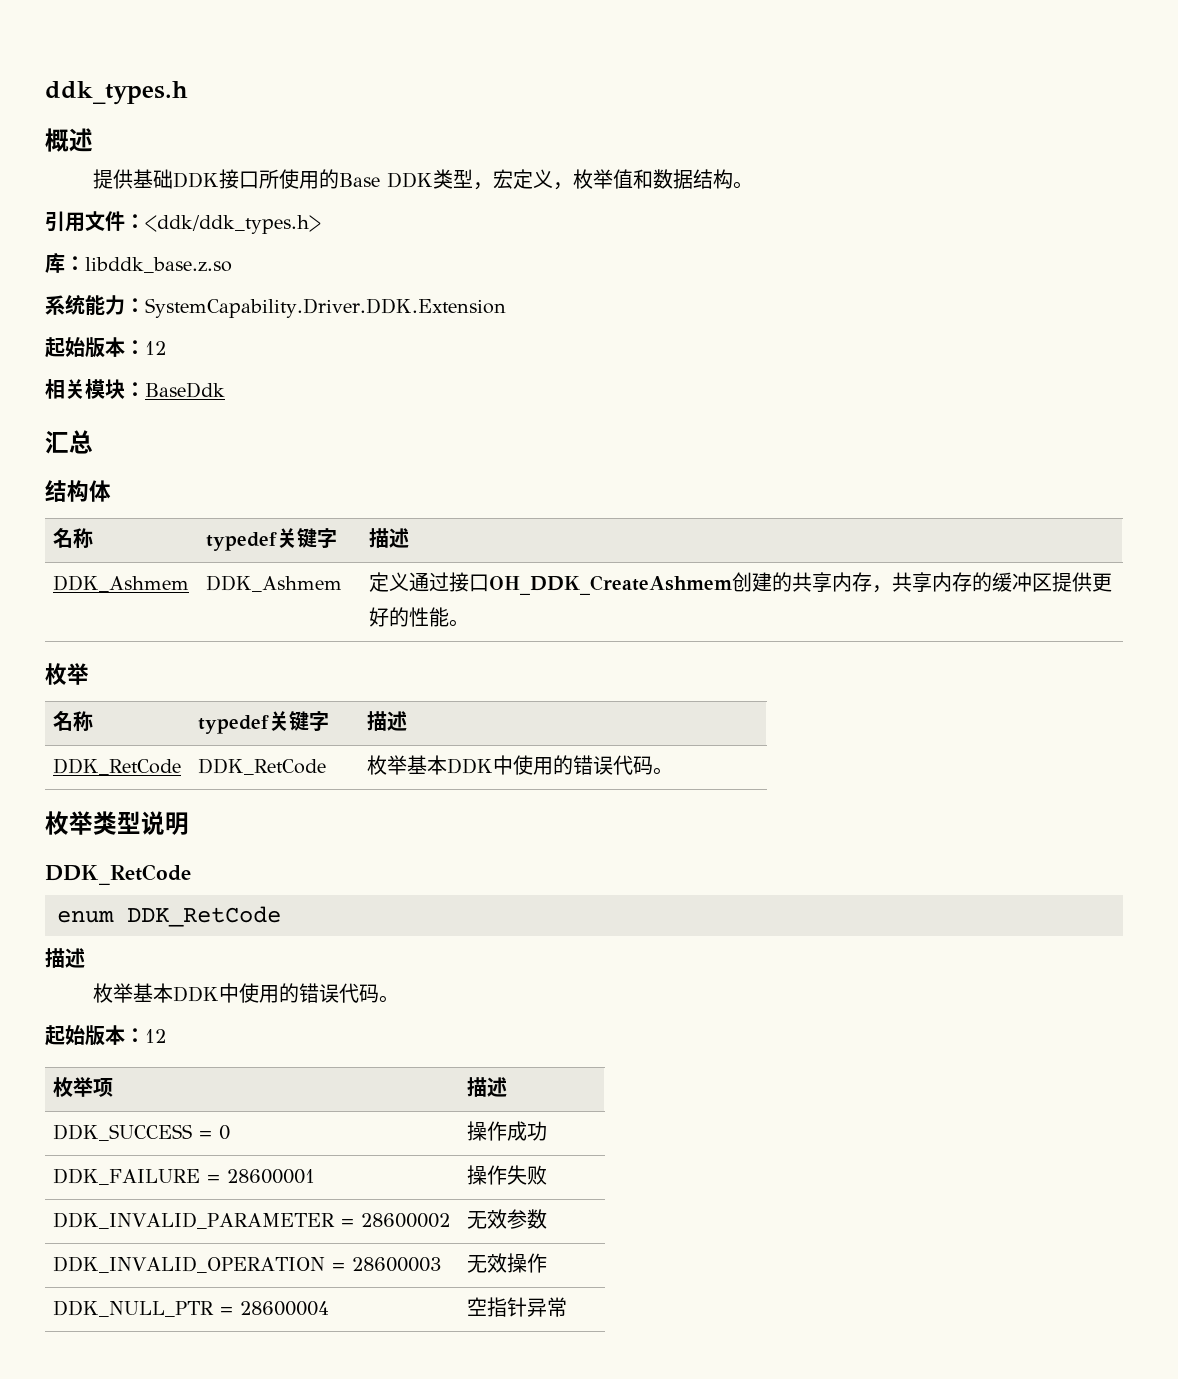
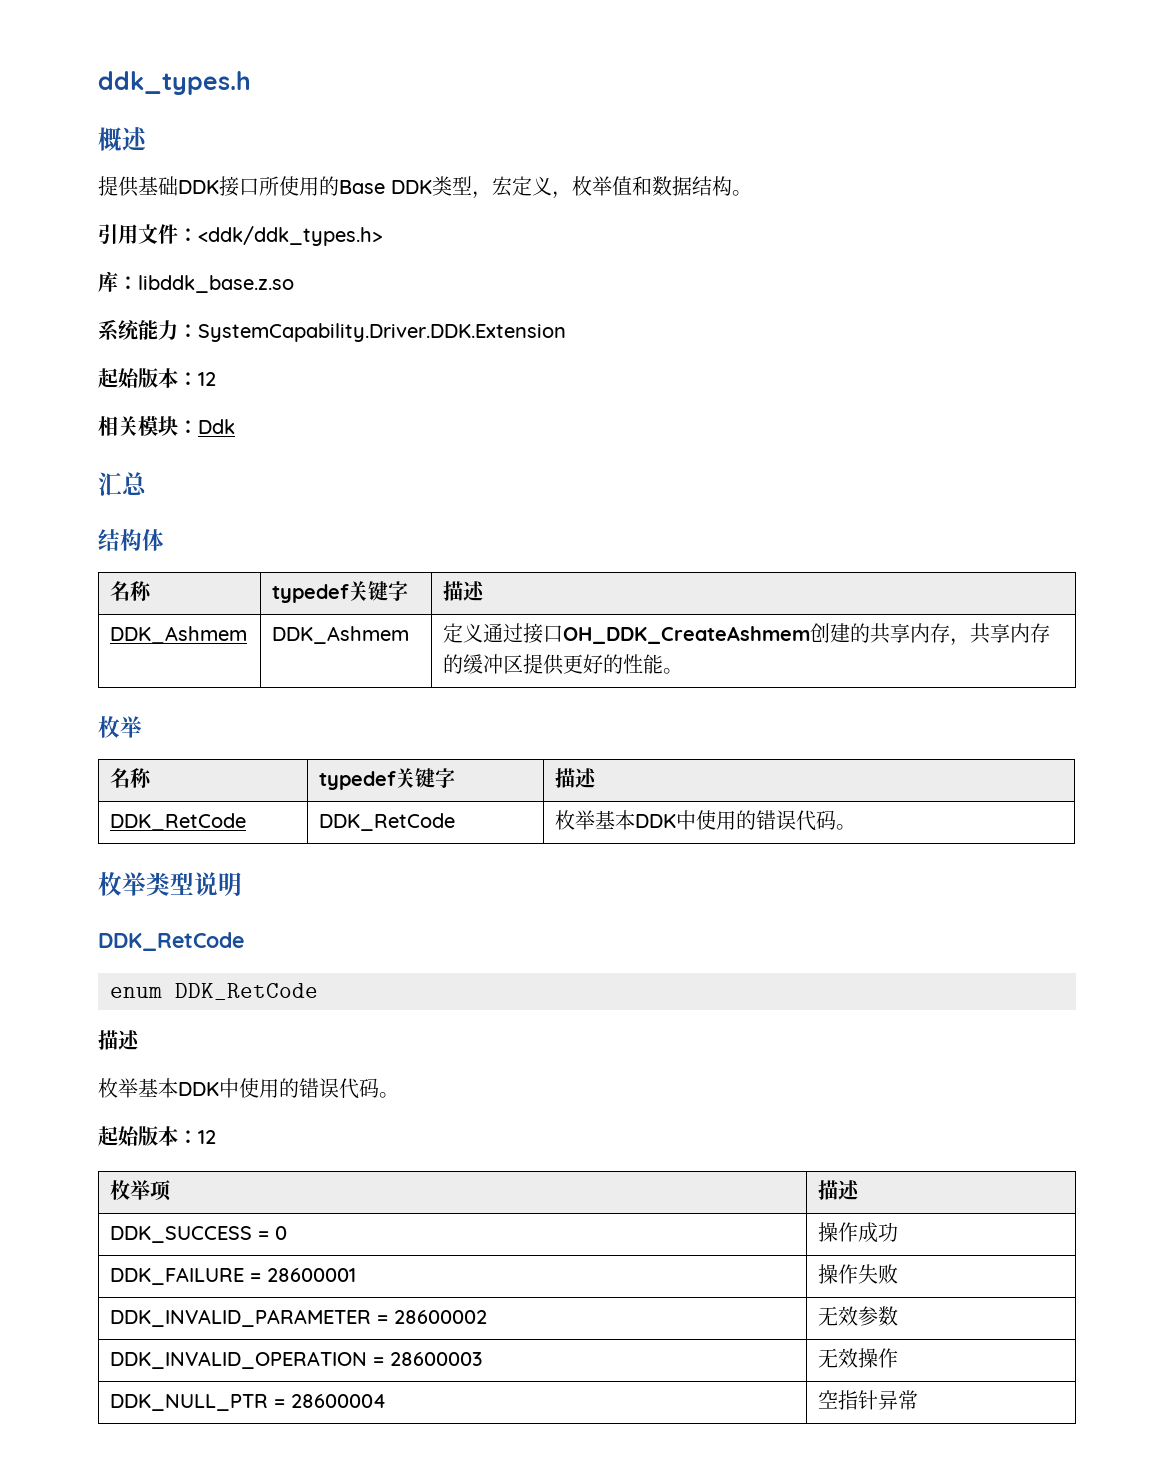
[145,382,225,398] BaseDdk -> [198,419,235,434] Ddk

